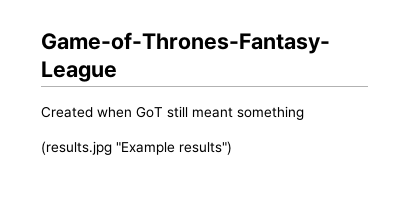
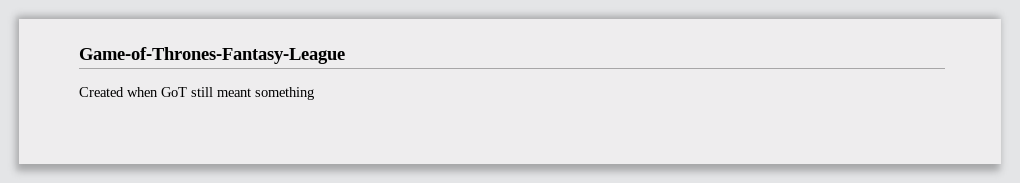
[41,141,232,155] // (results.jpg "Example results") -> (314, 93) none

